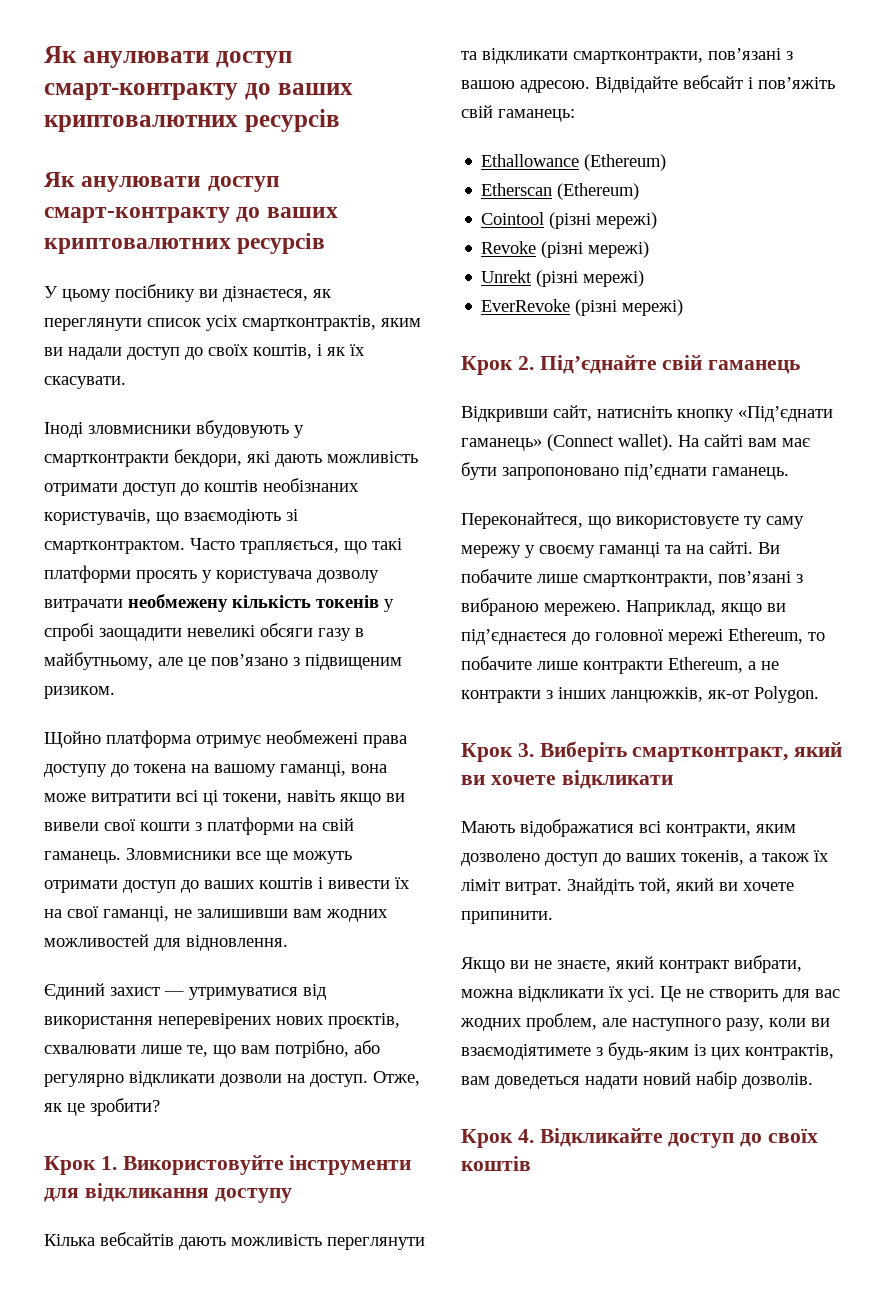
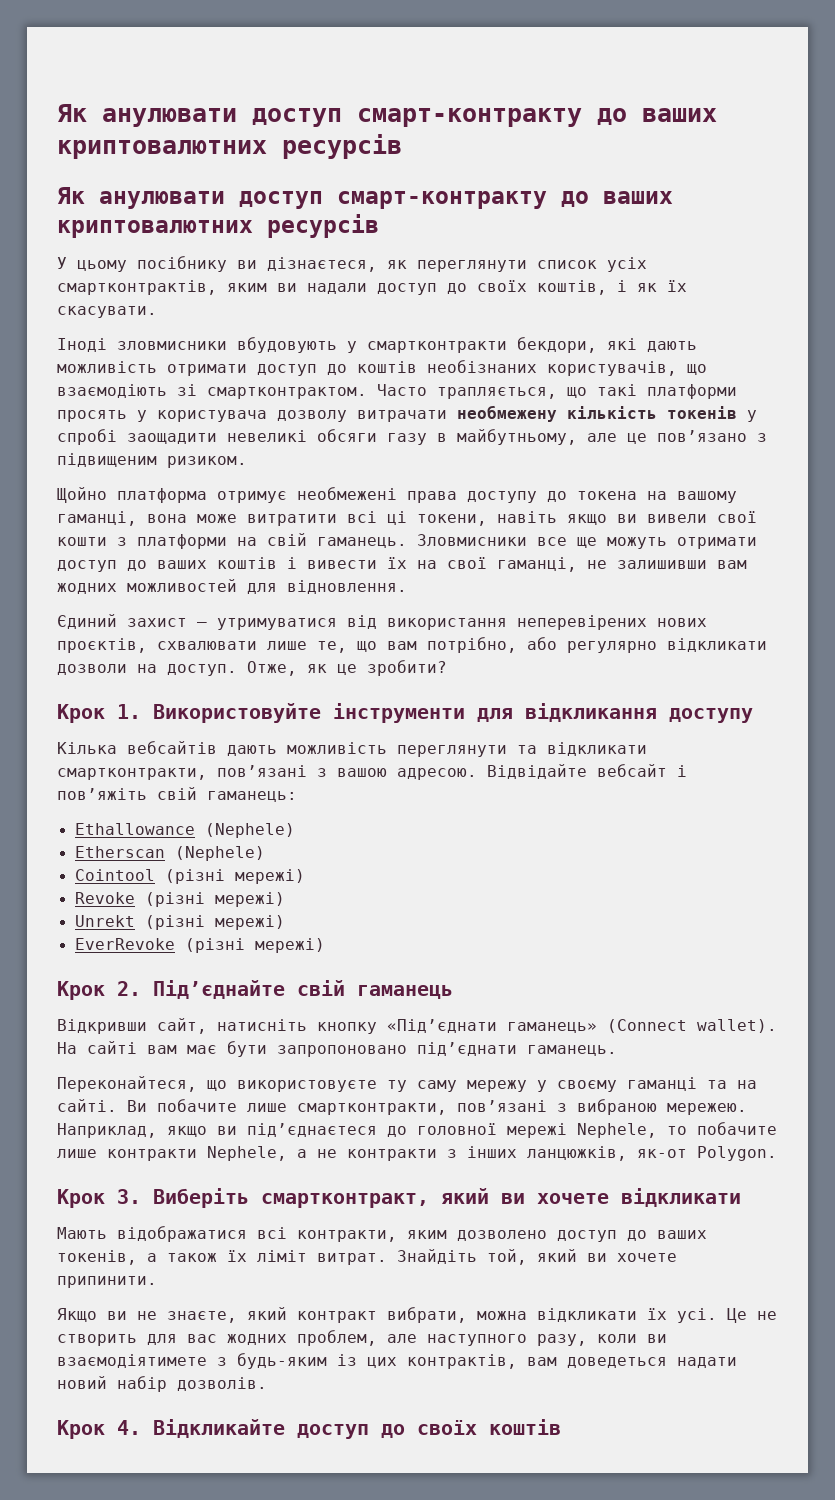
[584,154,667,171] (Ethereum) -> [204,823,295,838] (Nephele)
[557,183,640,200] (Ethereum) -> [174,846,265,861] (Nephele)
[728,628,803,644] Ethereum, -> [577,1123,657,1138] Nephele,
[668,657,743,673] Ethereum, -> [207,1146,287,1161] Nephele,

